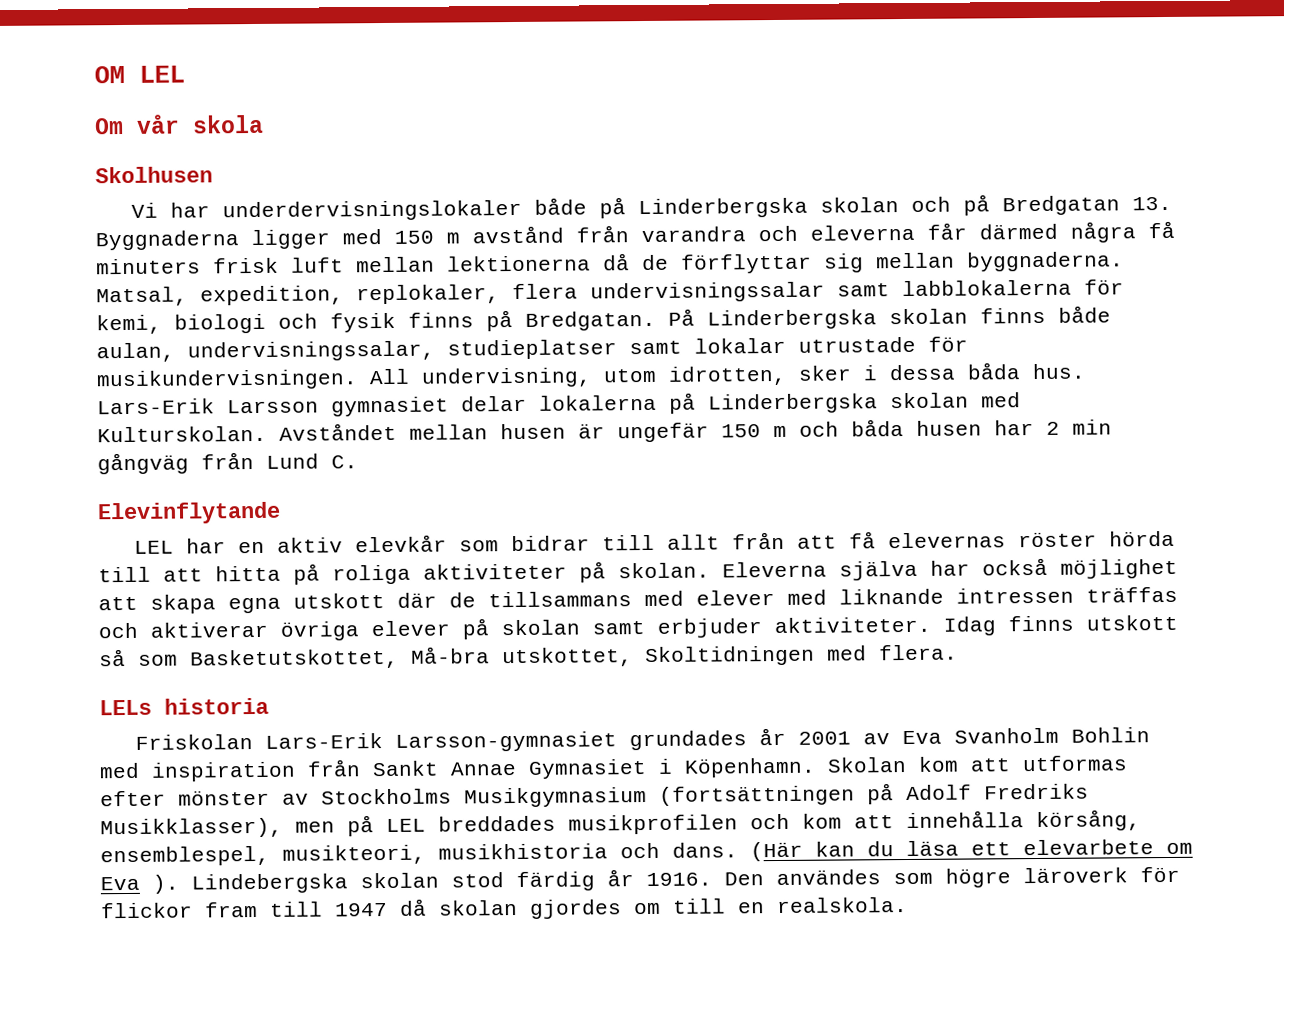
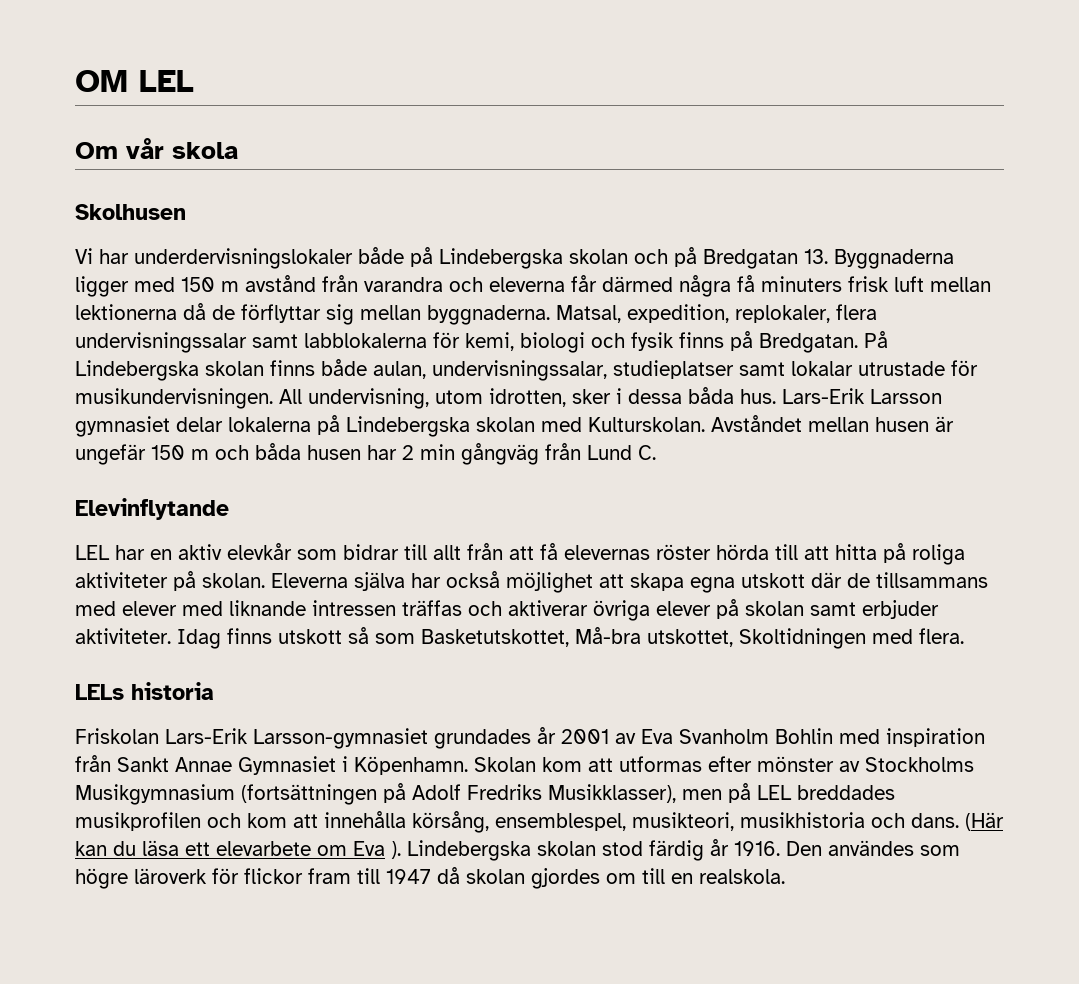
[638,197,809,219] Linderbergska -> [439,248,563,269] Lindebergska
[707,309,877,330] Linderbergska -> [75,360,199,381] Lindebergska
[708,393,878,414] Linderbergska -> [346,416,470,437] Lindebergska

